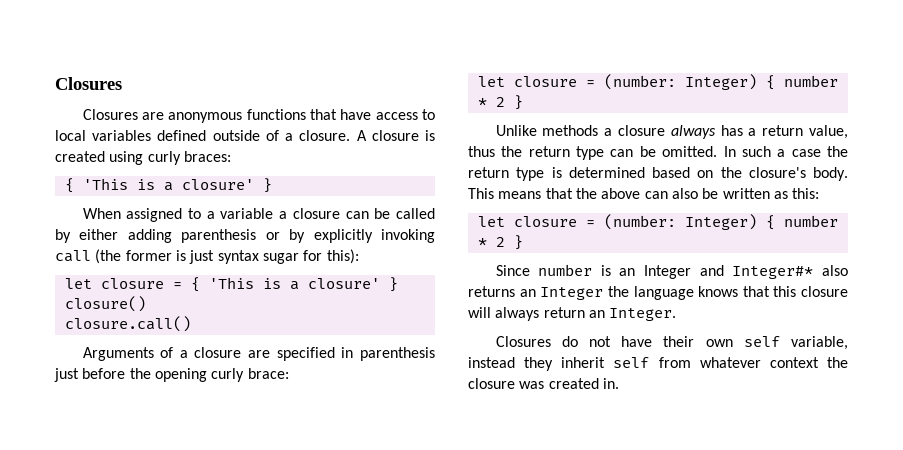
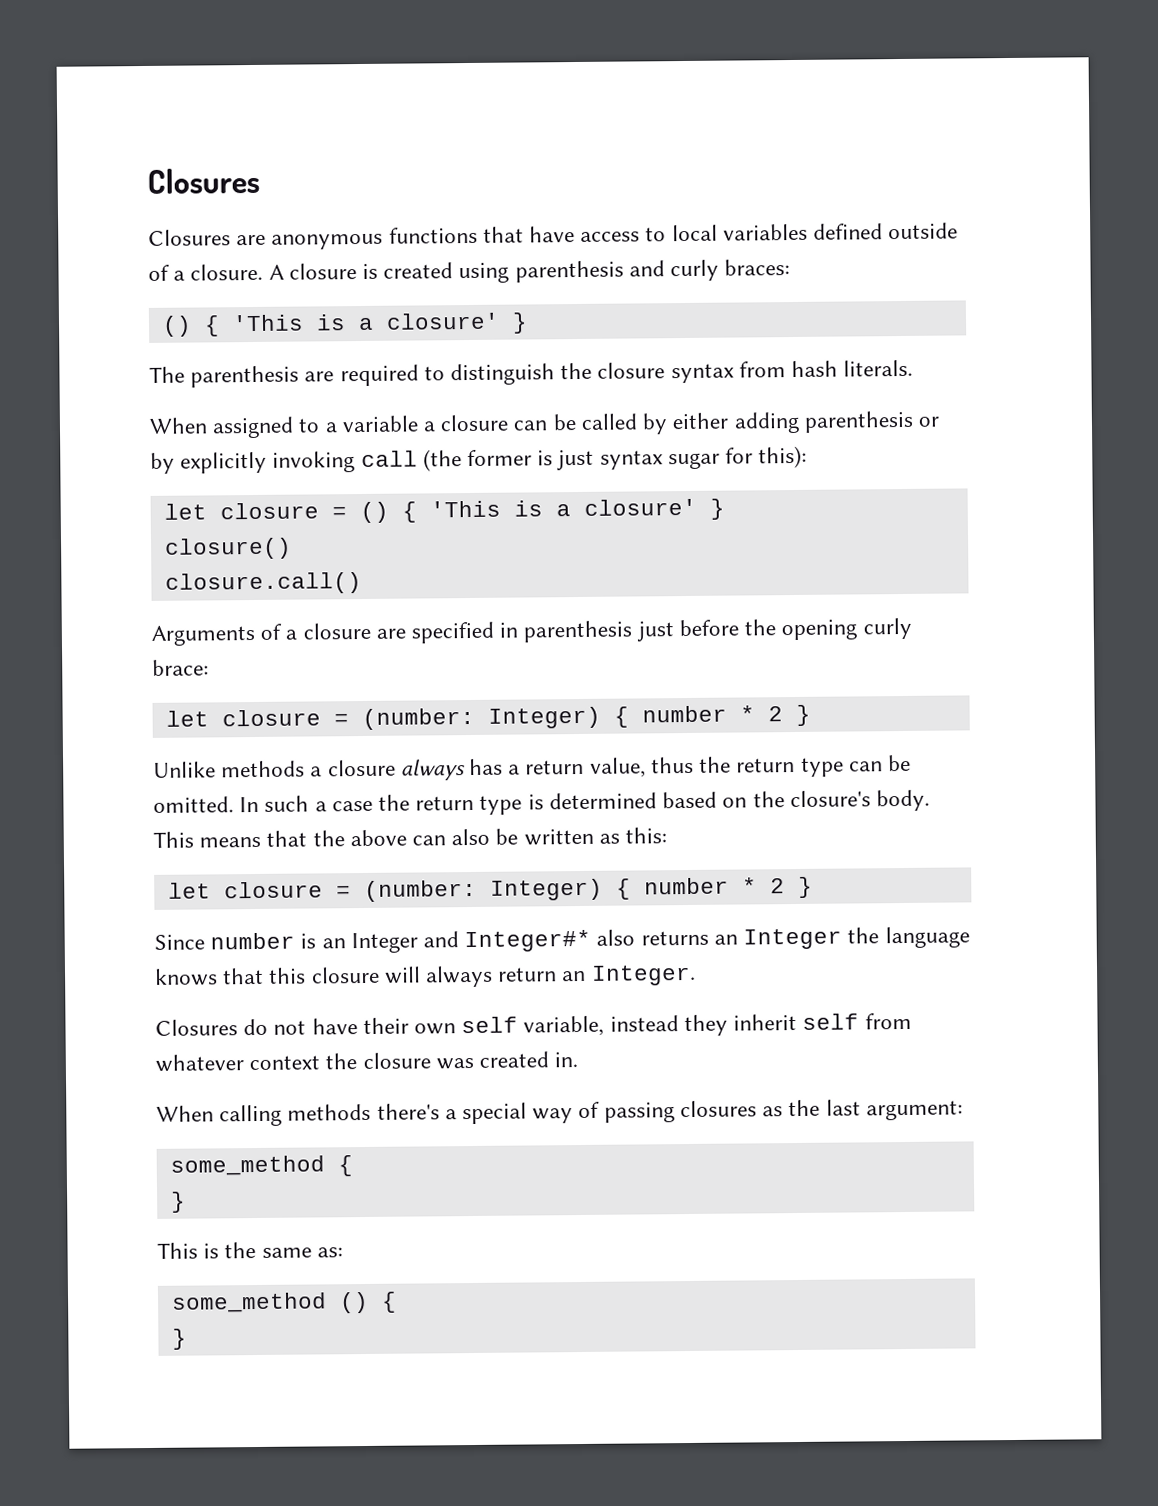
(144, 158) none -> [514,260,665,283] parenthesis and
[64,178,272,193] { 'This is a closure' } -> [161,312,528,337] [149,359,914,388] () { 'This is a closure' } // The parenthesis are required to distinguish the closure syntax from hash literals.
(182, 285) none -> [359,501,389,524] ()
(619, 383) none -> [156,1099,963,1127] [169,1155,353,1177] [170,1191,186,1213] [157,1242,343,1259] [170,1291,397,1314] [171,1328,187,1350] // When calling methods there's a special way of passing closures as the last argument: // some_method { // } // This is the same as: // some_method () { // }

